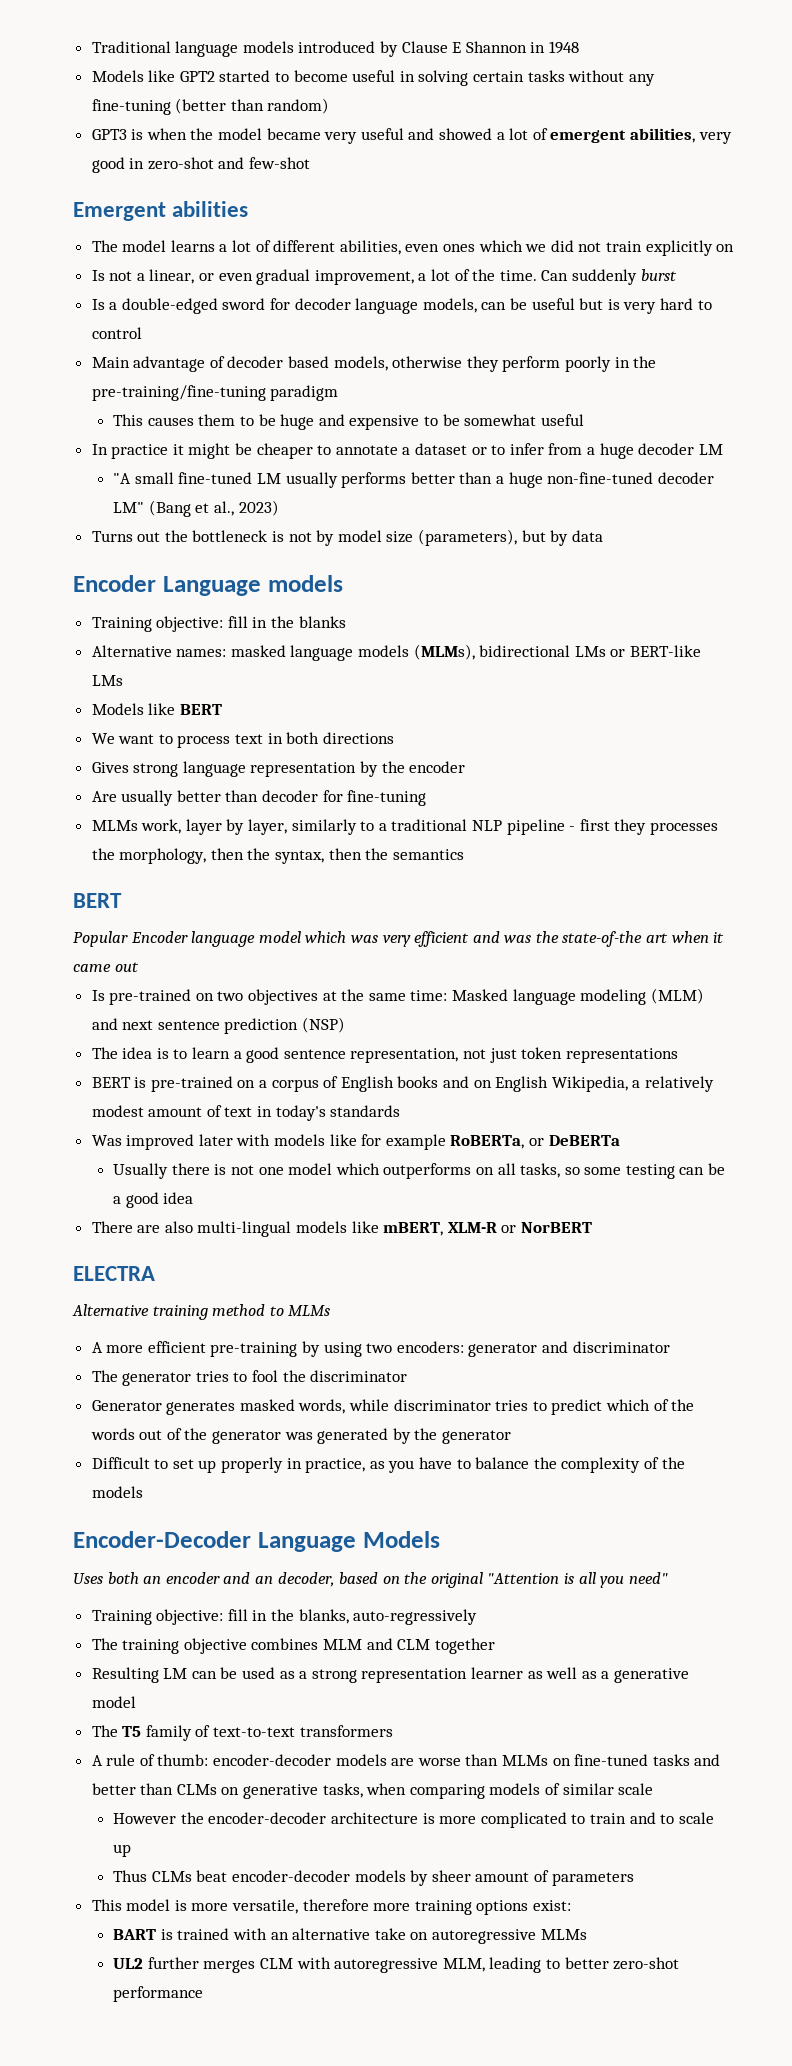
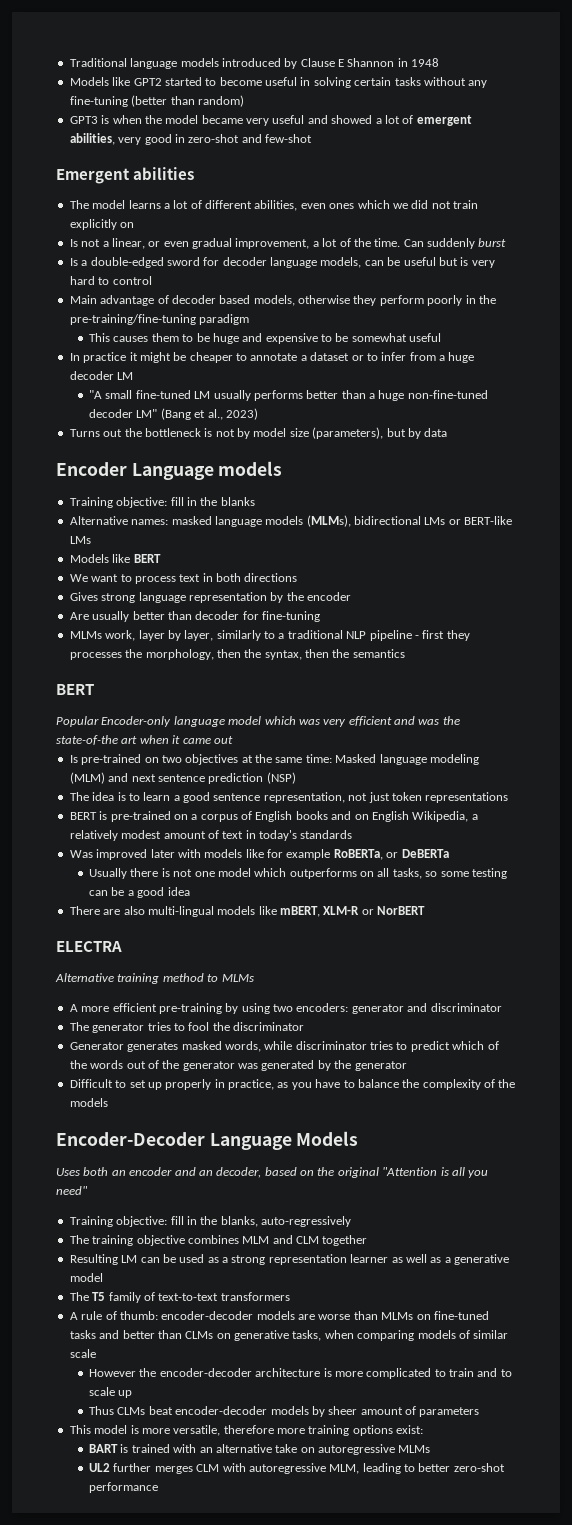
[130,931,188,943] Encoder -> [101,716,172,727] Encoder-only

